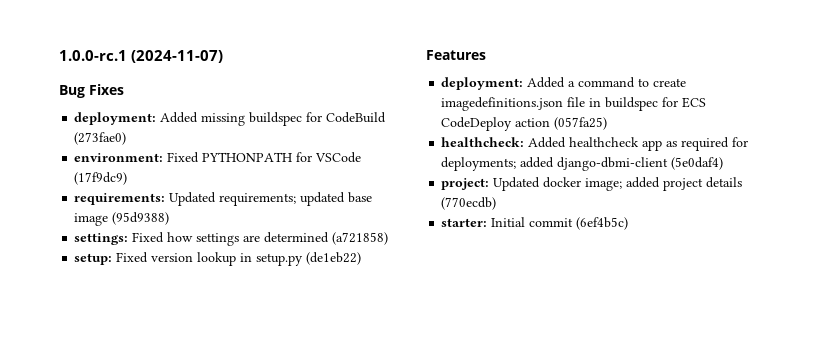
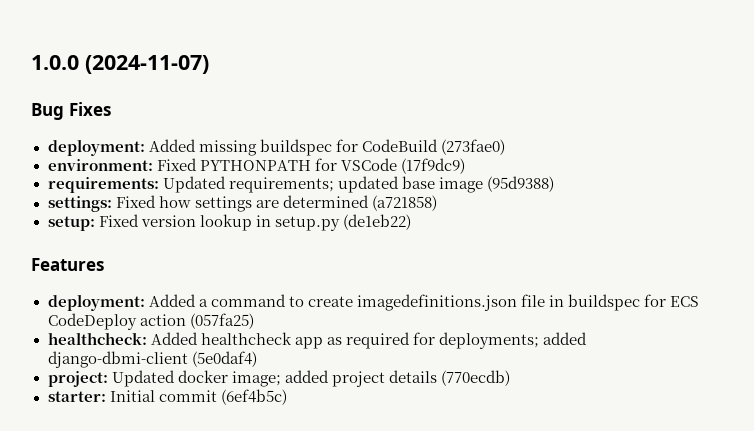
[59,50,127,61] 1.0.0-rc.1 -> [31,55,79,70] 1.0.0

